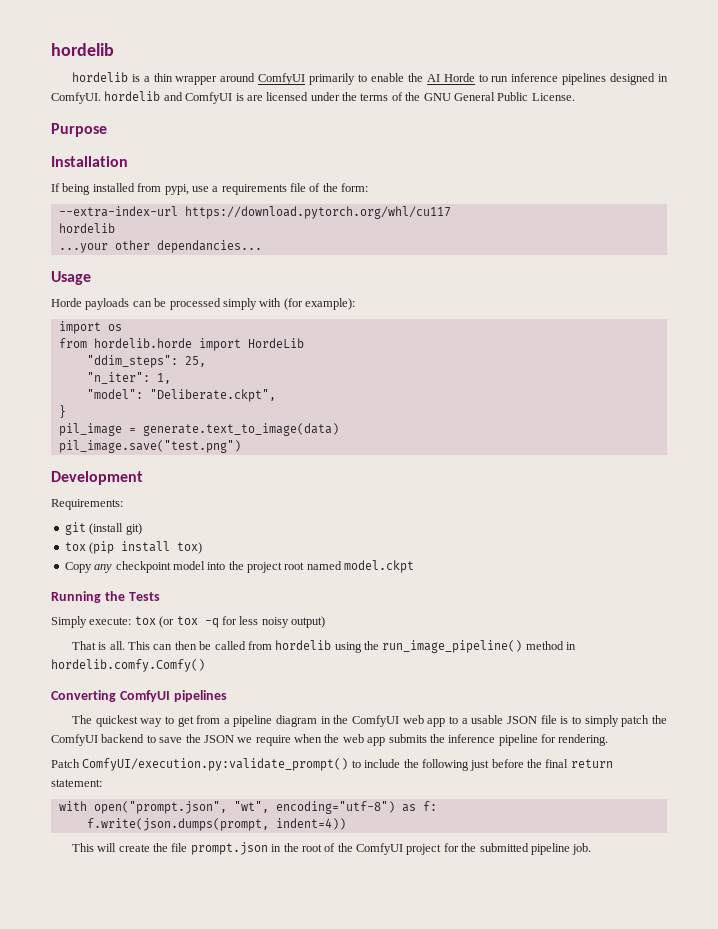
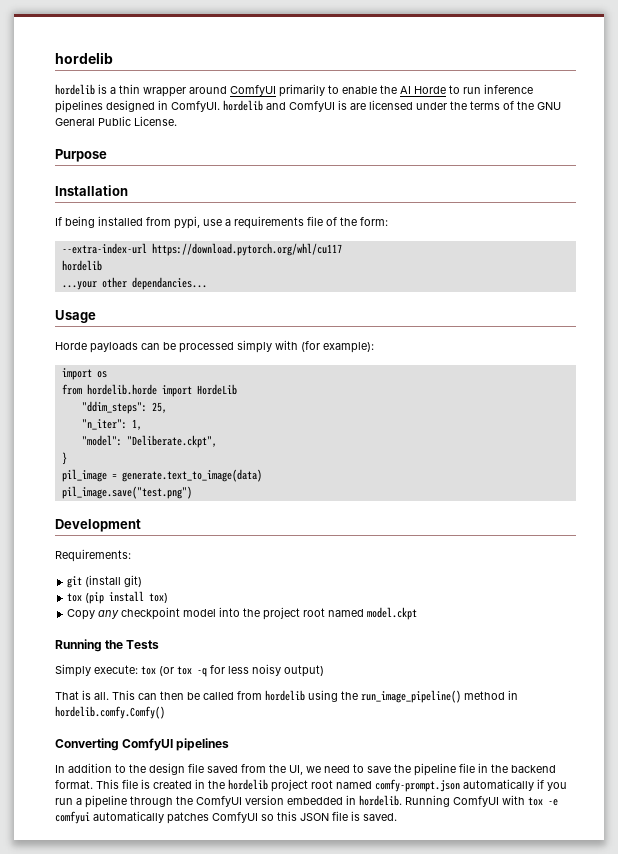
[71,715,667,727] [51,734,609,746] [51,758,613,771] [51,779,102,787] [58,801,437,814] [86,818,346,831] [71,842,592,855] The quickest way to get from a pipeline diagram in the ComfyUI web app to a usable JSON file is to simply patch the ComfyUI backend to save the JSON we require when the web app submits the inference pipeline for rendering. // Patch ComfyUI/execution.py:validate_prompt() to include the following just before the final return statement: // with open("prompt.json", "wt", encoding="utf-8") as f: // f.write(json.dumps(prompt, indent=4)) // This will create the file prompt.json in the root of the ComfyUI project for the submitted pipeline job. -> [55,763,556,776] [55,779,567,792] [55,795,558,808] [55,811,397,824] In addition to the design file saved from the UI, we need to save the pipeline file in the backend format. This file is created in the hordelib project root named comfy-prompt.json automatically if you run a pipeline through the ComfyUI version embedded in hordelib. Running ComfyUI with tox -e comfyui automatically patches ComfyUI so this JSON file is saved.

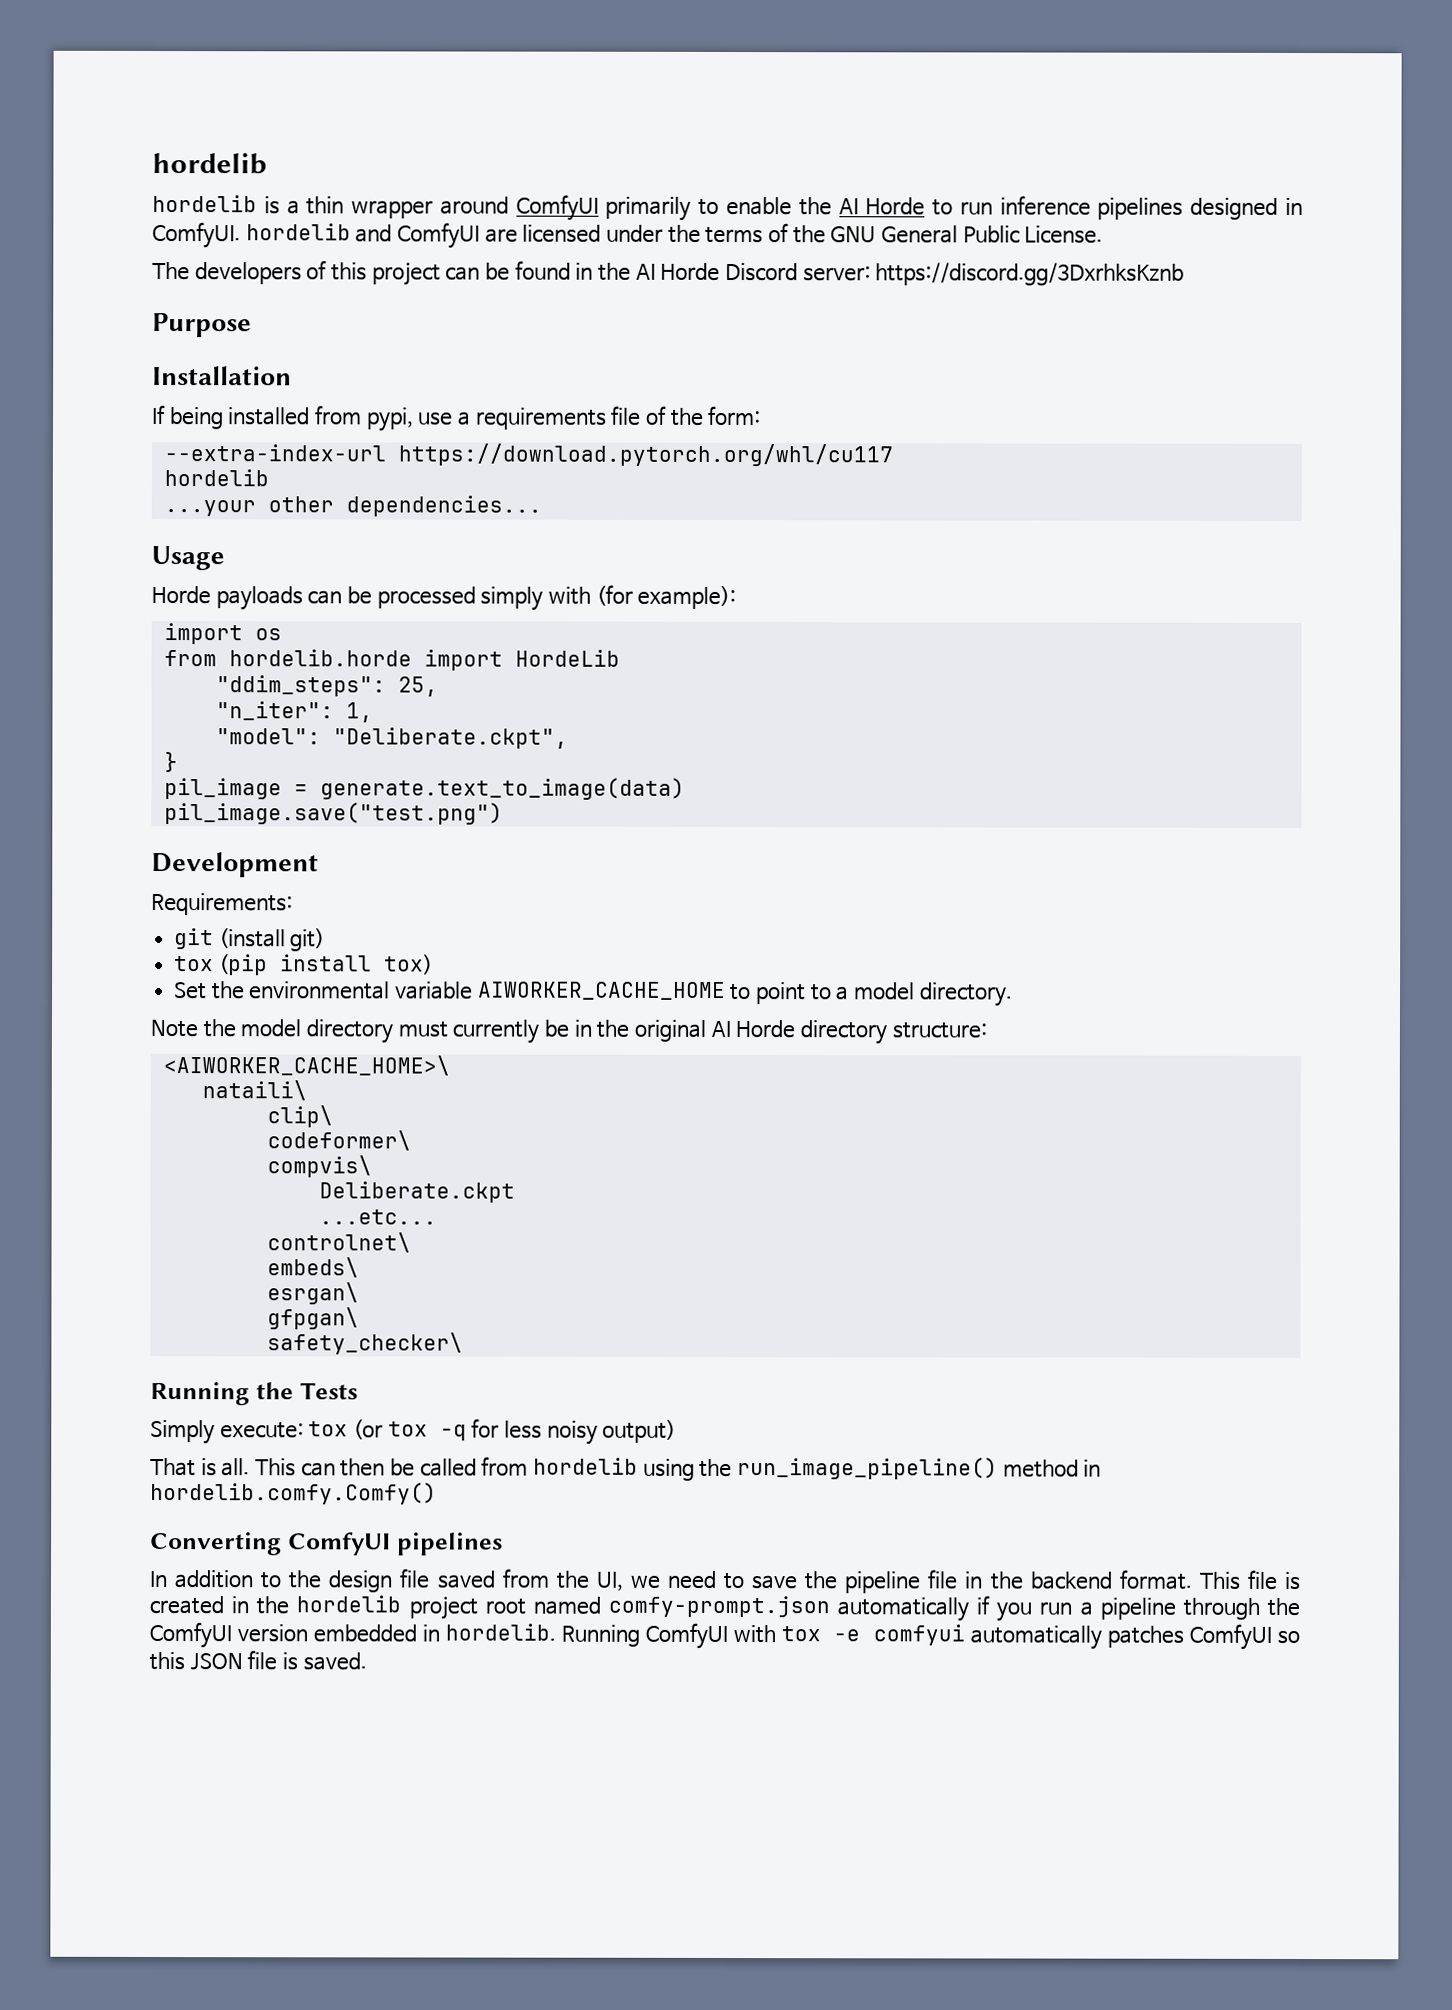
[338,100,347,110] is -> (480, 235) none
(177, 121) none -> [152,260,1185,286] // The developers of this project can be found in the AI Horde Discord server: https://discord.gg/3DxrhksKznb
[131,277,207,290] dependancies... -> [345,495,542,517] dependencies...
[67,607,418,620] Copy any checkpoint model into the project root named model.ckpt -> [174,981,1013,1007] [150,1018,987,1045] [162,1055,450,1076] [201,1080,307,1101] [266,1105,333,1128] [266,1130,411,1151] [266,1155,372,1178] [318,1181,515,1203] [318,1209,437,1225] [266,1232,411,1253] [266,1257,359,1278] [266,1282,359,1305] [266,1307,359,1330] [266,1332,463,1355] Set the environmental variable AIWORKER_CACHE_HOME to point to a model directory. // Note the model directory must currently be in the original AI Horde directory structure: // <AIWORKER_CACHE_HOME>\ // nataili\ // clip\ // codeformer\ // compvis\ // Deliberate.ckpt // ...etc... // controlnet\ // embeds\ // esrgan\ // gfpgan\ // safety_checker\

